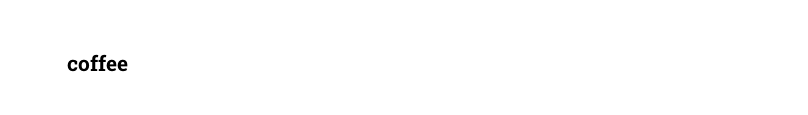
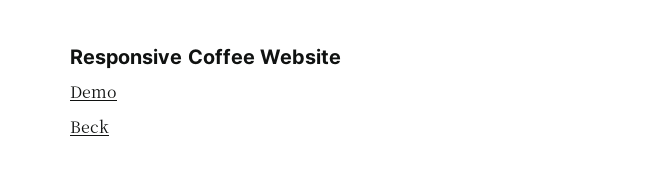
[67,54,128,72] coffee -> [70,48,342,69] [70,86,117,98] [70,119,109,133] Responsive Coffee Website // Demo // Beck

